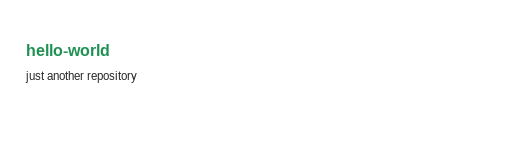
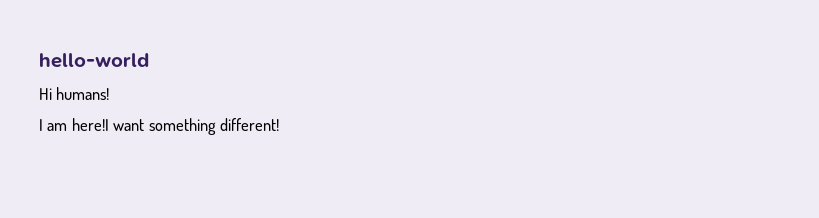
[25,71,138,83] just another repository -> [39,87,110,100] [39,118,280,135] Hi humans! // I am here!I want something different!

